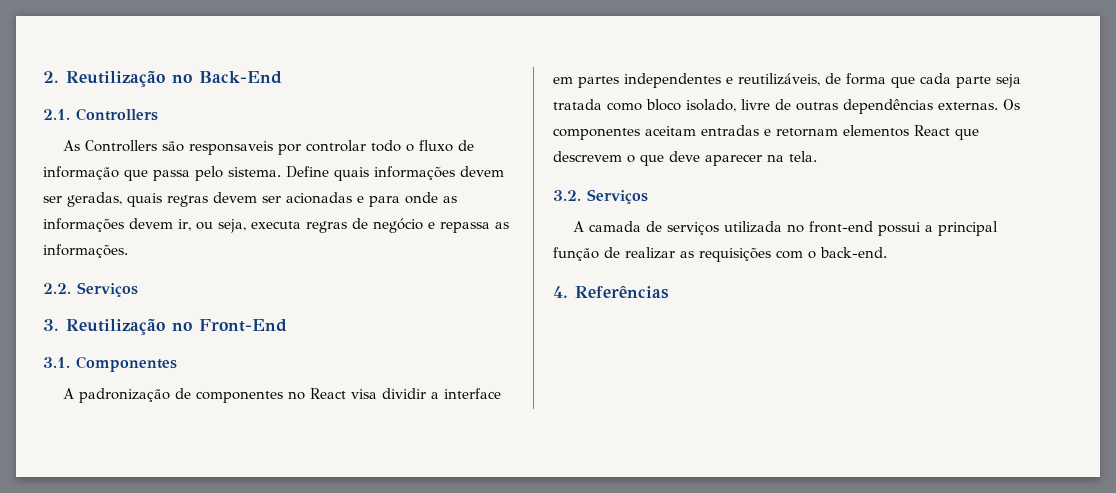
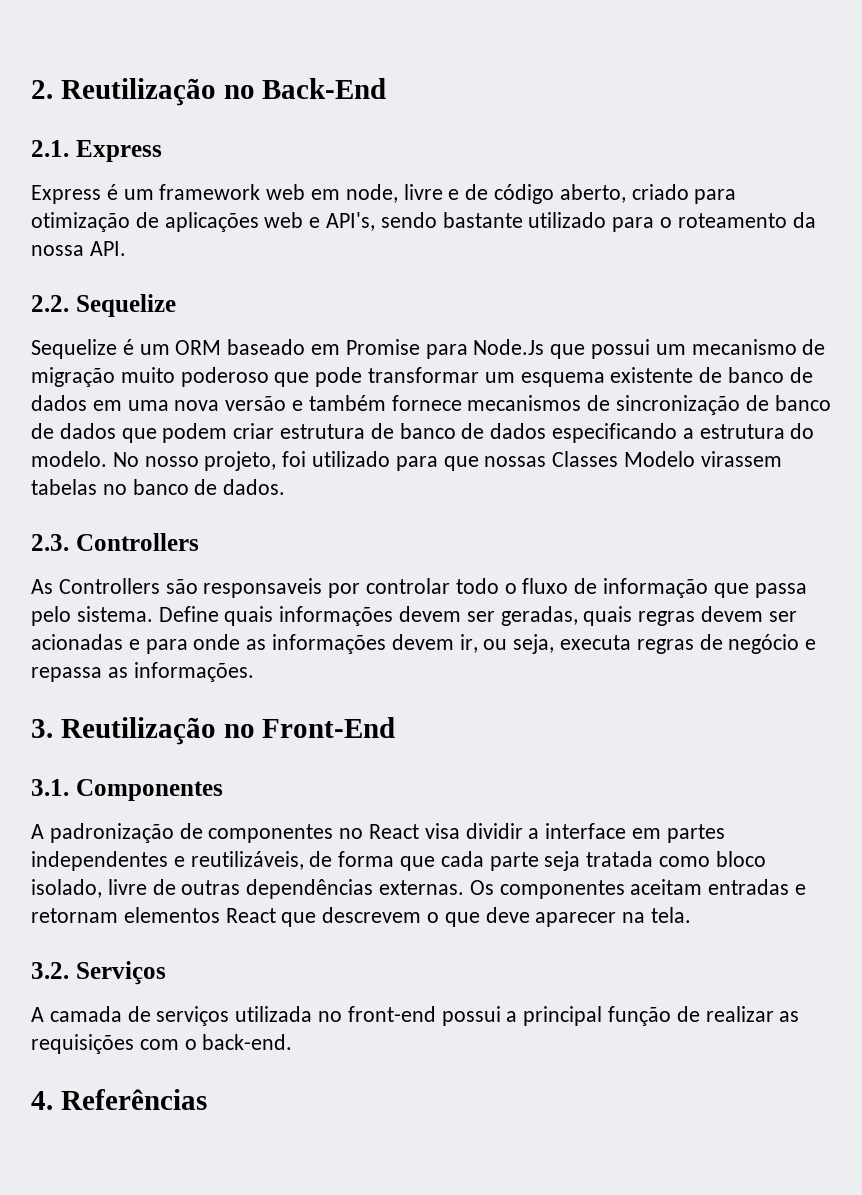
(70, 114) none -> [75,140,162,162] [31,184,737,204] [31,212,816,232] [31,241,126,256] [31,294,176,317] [31,339,826,359] [31,367,813,387] [31,395,831,415] [31,423,815,443] [31,451,782,471] [31,479,286,495] [31,534,69,551] Express // Express é um framework web em node, livre e de código aberto, criado para otimização de aplicações web e API's, sendo bastante utilizado para o roteamento da nossa API. // 2.2. Sequelize // Sequelize é um ORM baseado em Promise para Node.Js que possui um mecanismo de migração muito poderoso que pode transformar um esquema existente de banco de dados em uma nova versão e também fornece mecanismos de sincronização de banco de dados que podem criar estrutura de banco de dados especificando a estrutura do modelo. No nosso projeto, foi utilizado para que nossas Classes Modelo virassem tabelas no banco de dados. // 2.3.
[43,282,138,297] // 2.2. Serviços -> (254, 672) none

